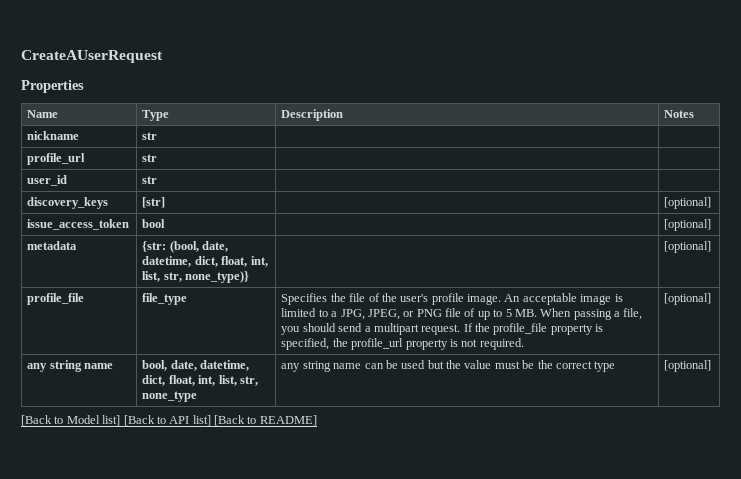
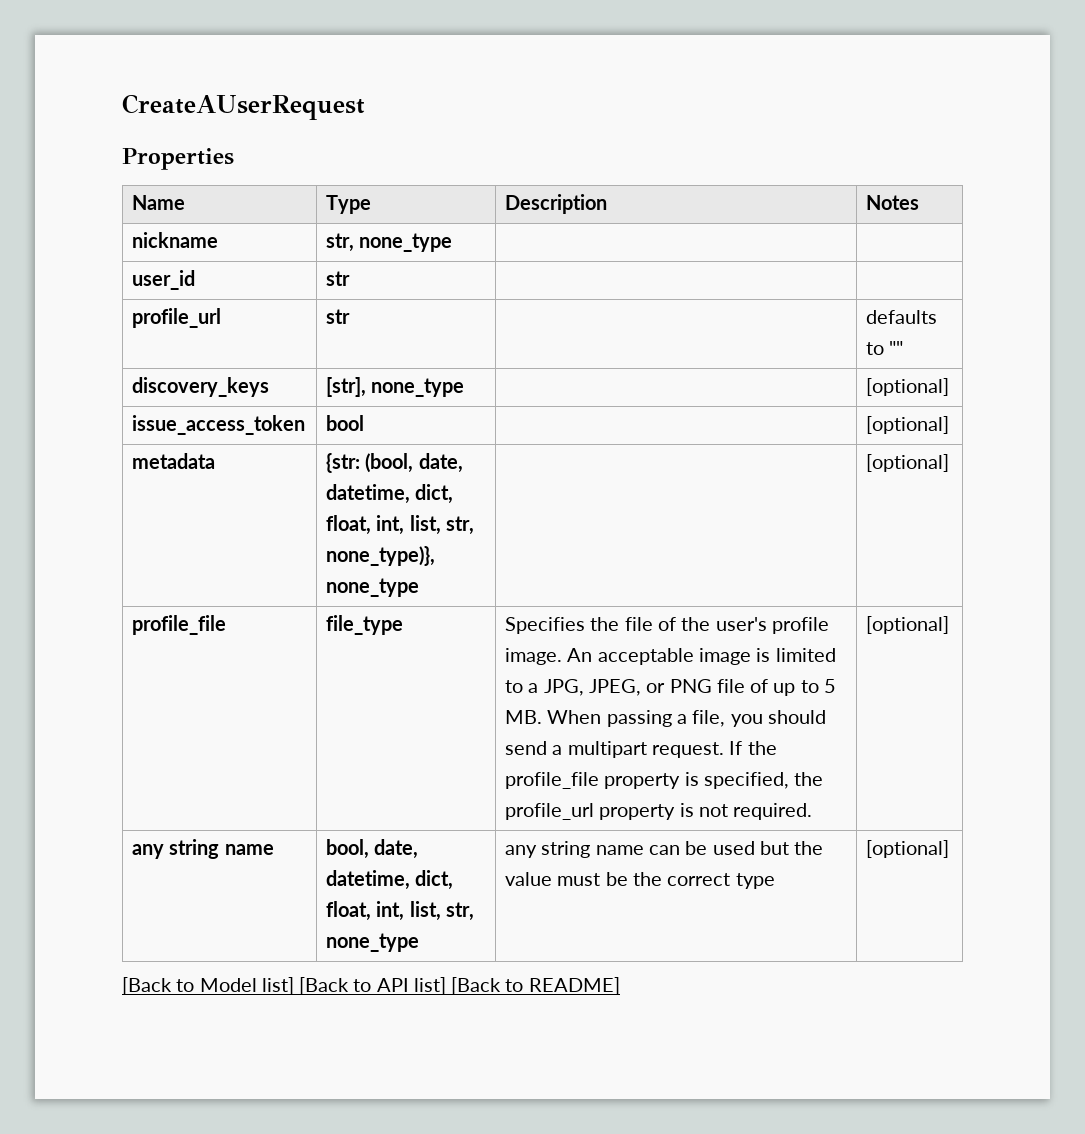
(80, 135) none -> [326,233,453,252] [132,270,196,290] | str, none_type | | // user_id
[27,175,68,186] [142,176,158,184] // user_id | str | | -> [866,310,938,324] [866,341,904,355] defaults to ""
[142,197,166,208] [str] -> [326,377,465,397] [str], none_type
[185,271,250,283] none_type)} -> [326,546,436,566] [326,578,420,597] none_type)}, none_type

